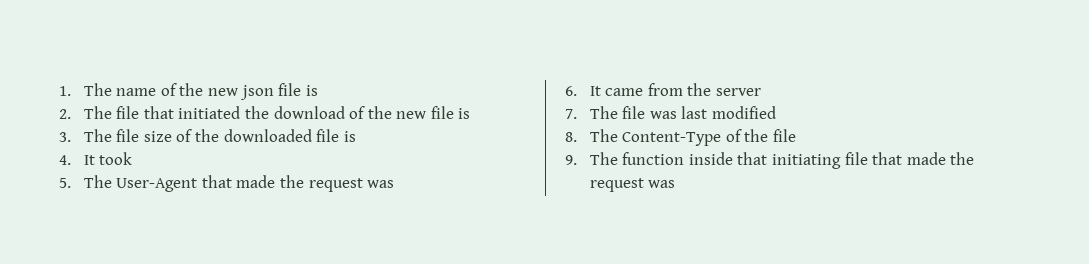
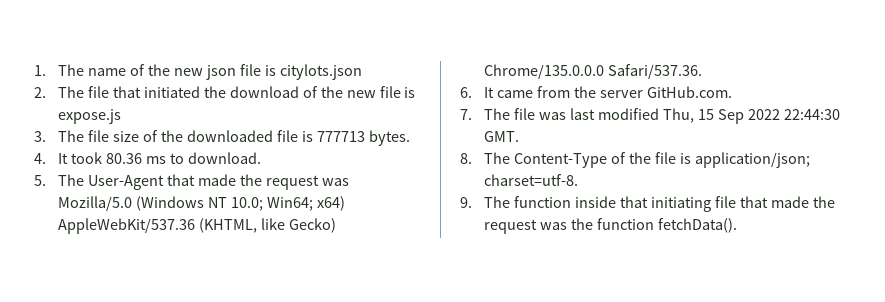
(318, 90) none -> [279,64,362,80] citylots.json
(471, 113) none -> [58,109,122,124] expose.js
(356, 136) none -> [316,130,410,146] 777713 bytes.
(133, 158) none -> [106,152,261,164] 80.36 ms to download.
(395, 184) none -> [58,196,345,211] [58,218,337,234] [484,64,703,79] Mozilla/5.0 (Windows NT 10.0; Win64; x64) AppleWebKit/537.36 (KHTML, like Gecko) Chrome/135.0.0.0 Safari/537.36.
(761, 92) none -> [646,86,732,98] GitHub.com.
(776, 112) none -> [662,108,840,124] [484,131,520,142] Thu, 15 Sep 2022 22:44:30 GMT.
(796, 135) none -> [679,152,810,168] [484,174,579,186] is application/json; charset=utf-8.
(676, 184) none -> [571,218,737,233] the function fetchData().

